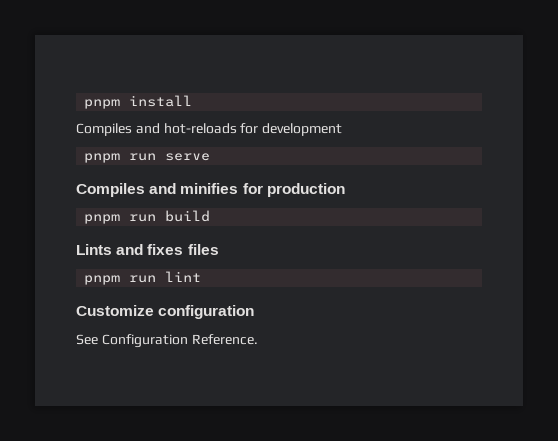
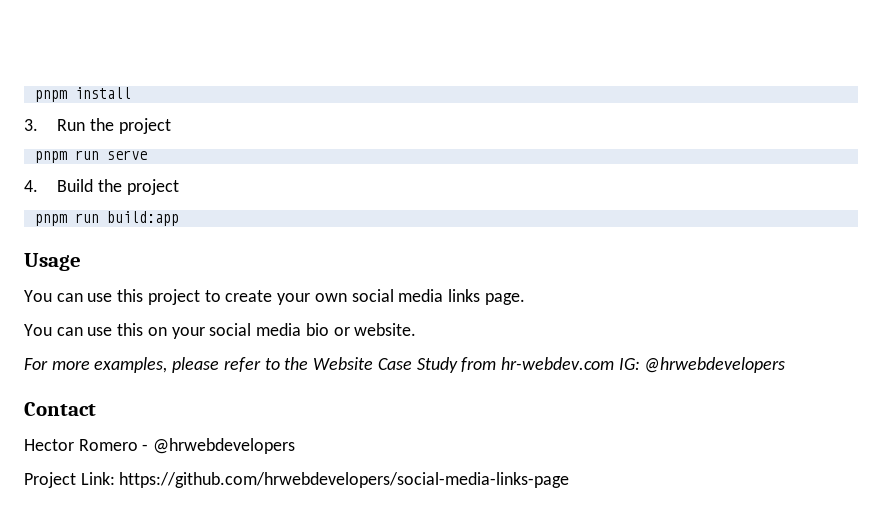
[76,123,343,136] [84,153,211,163] [76,183,345,197] [84,210,211,224] [76,244,219,255] [84,271,202,285] [76,305,255,319] [76,334,258,348] Compiles and hot-reloads for development // pnpm run serve // Compiles and minifies for production // pnpm run build // Lints and fixes files // pnpm run lint // Customize configuration // See Configuration Reference. -> [24,118,171,134] [34,150,147,163] [24,179,179,195] [34,211,179,226] [24,253,81,271] [24,289,525,305] [24,323,417,339] [24,357,786,373] [24,402,96,416] [24,438,296,454] [24,472,570,488] 3. Run the project // pnpm run serve // 4. Build the project // pnpm run build:app // Usage // You can use this project to create your own social media links page. // You can use this on your social media bio or website. // For more examples, please refer to the Website Case Study from hr-webdev.com IG: @hrwebdevelopers // Contact // Hector Romero - @hrwebdevelopers // Project Link: https://github.com/hrwebdevelopers/social-media-links-page

